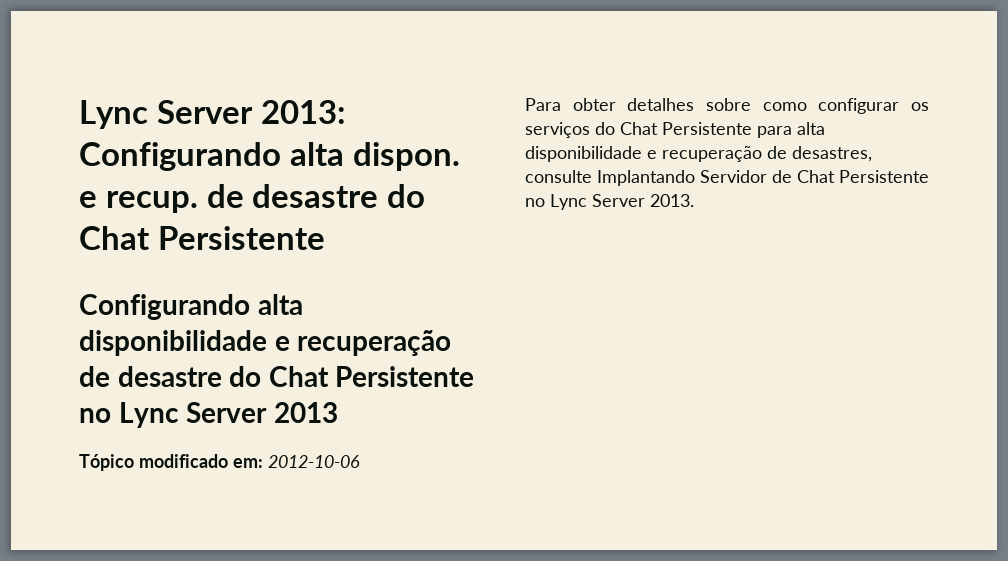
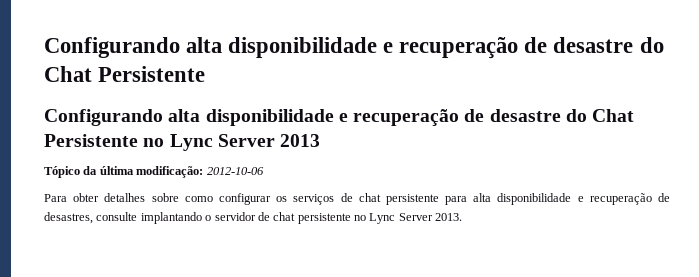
[79,100,346,129] [79,142,460,171] [79,191,198,213] Lync Server 2013: Configurando alta dispon. e recup. -> [44,37,519,59] Configurando alta disponibilidade e recuperação
[139,454,263,468] modificado em: -> [83,166,204,178] da última modificação:
[595,122,752,135] do Chat Persistente -> [340,193,439,205] de chat persistente
[597,170,929,186] Implantando Servidor de Chat Persistente -> [140,212,351,224] implantando o servidor de chat persistente

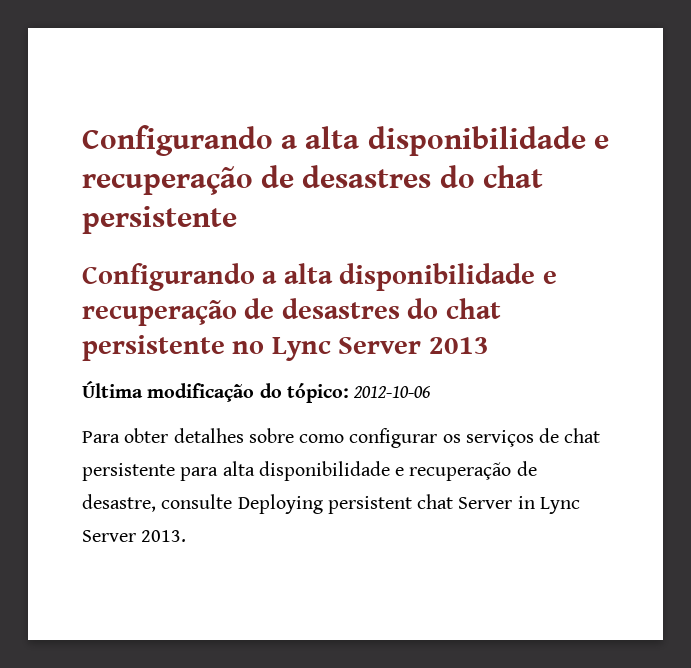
[44,37,664,59] [44,66,206,82] [44,109,635,126] [44,134,138,147] Configurando alta disponibilidade e recuperação de desastre do Chat Persistente // Configurando alta disponibilidade e recuperação de desastre do Chat Persistente -> [82,125,609,156] [82,165,543,195] [82,206,237,234] [82,263,557,291] [82,298,501,326] [82,335,225,361] Configurando a alta disponibilidade e recuperação de desastres do chat persistente // Configurando a alta disponibilidade e recuperação de desastres do chat persistente
[44,166,204,178] Tópico da última modificação: -> [82,380,349,403] Última modificação do tópico:
[44,212,366,224] desastres, consulte implantando o servidor de chat persistente no -> [82,494,535,514] desastre, consulte Deploying persistent chat Server in

